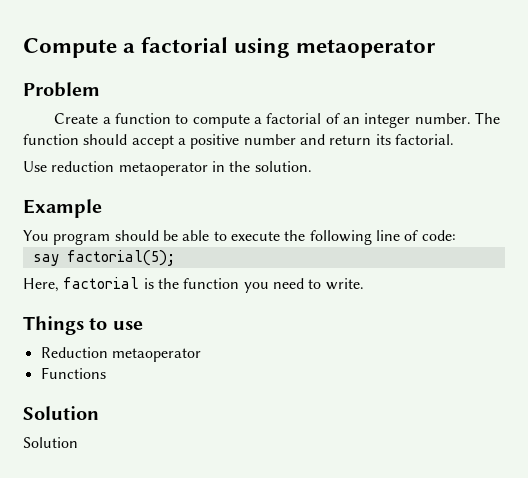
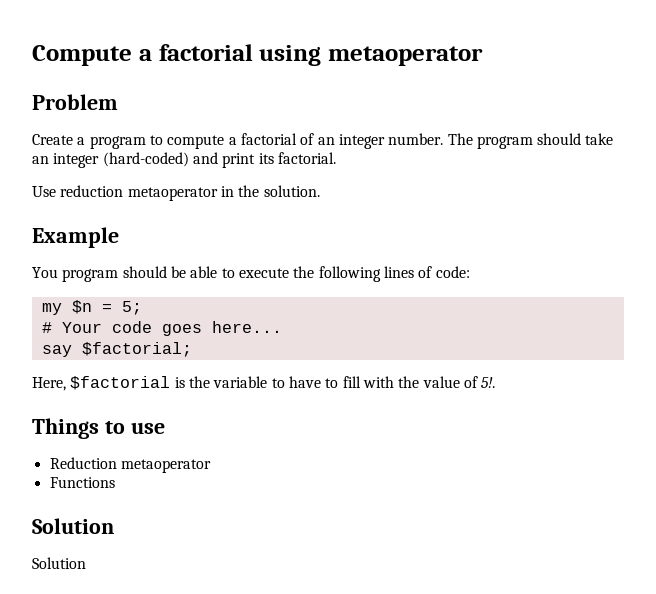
[115,113,172,124] function -> [89,136,146,149] program
[23,134,372,149] function should accept a positive number and return -> [476,133,614,149] [32,152,256,168] program should take an integer (hard-coded) and print
[375,230,400,241] line -> [383,266,414,278] lines
(456, 235) none -> [41,300,142,315] [41,321,282,336] // my $n = 5; // # Your code goes here...
[66,250,175,266] factorial(5); -> [81,342,192,357] $factorial;
[63,277,140,289] factorial -> [70,376,171,390] $factorial
[183,278,364,293] function you need to write. -> [213,376,496,388] variable to have to fill with the value of 5!.

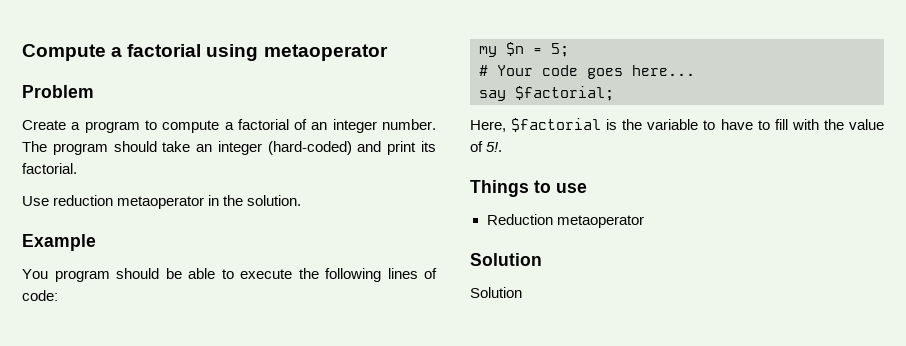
[49,477,115,488] // Functions -> (644, 221) none

